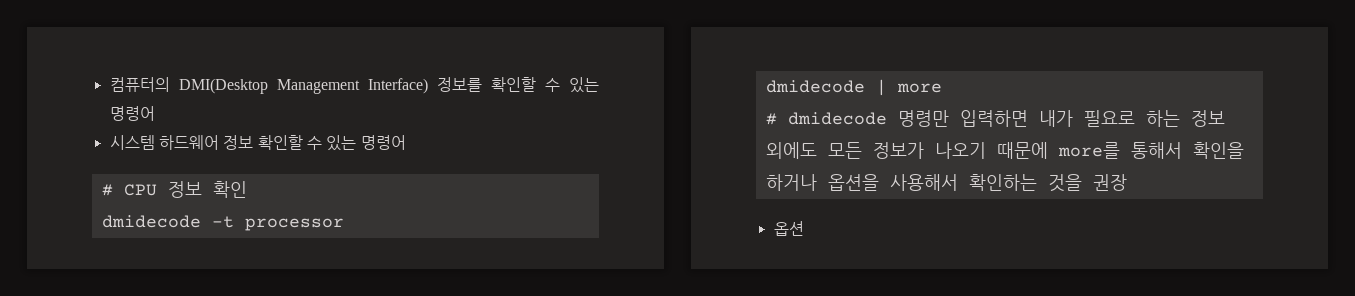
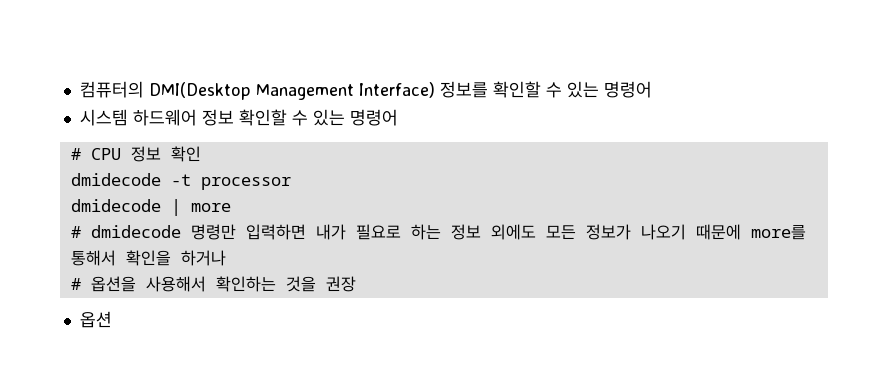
(817, 182) none -> [70,278,81,290] // #

